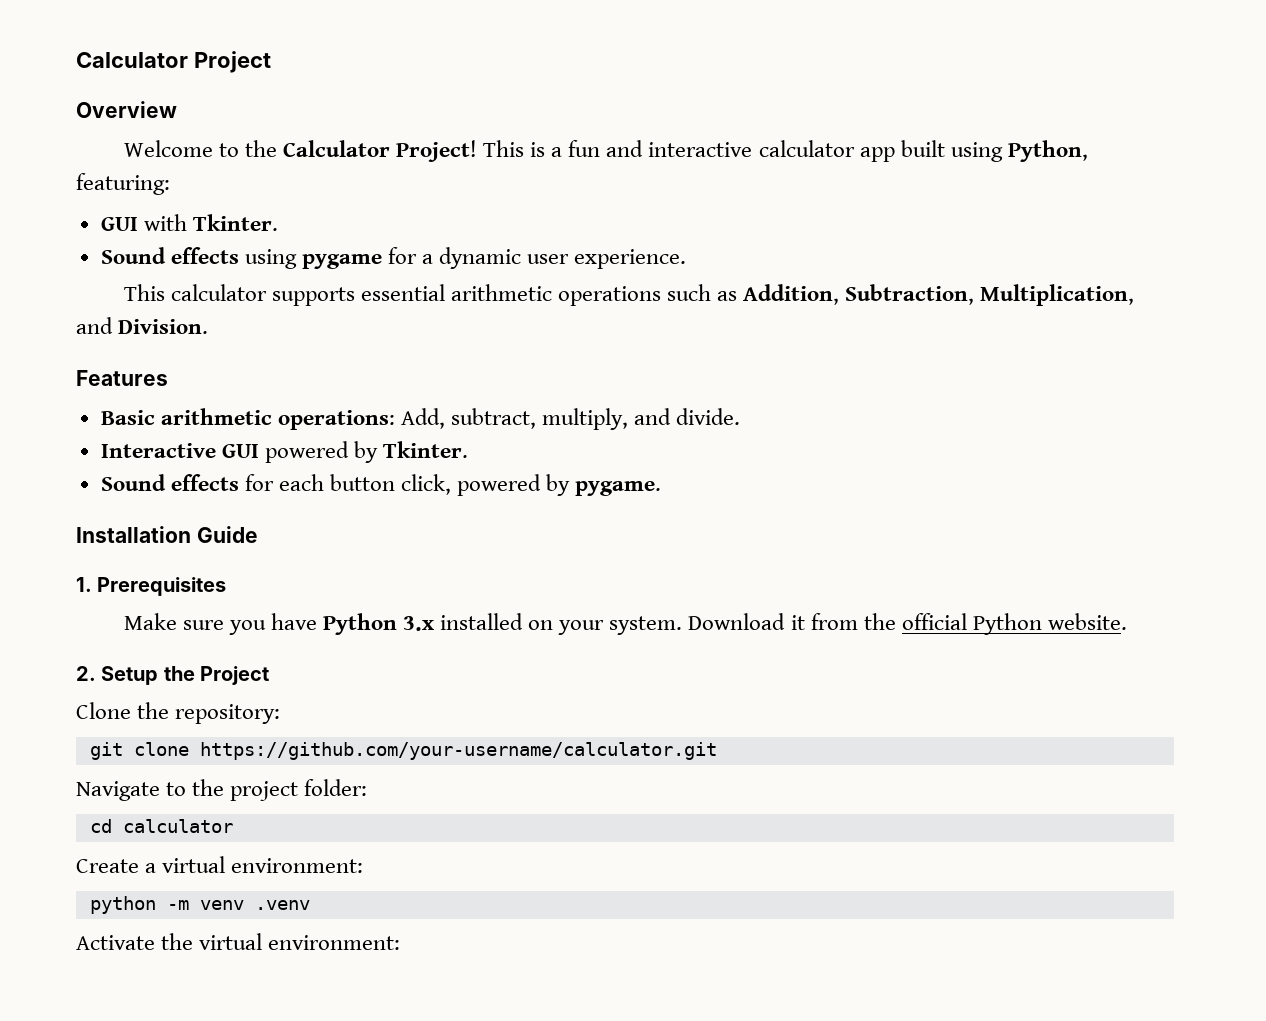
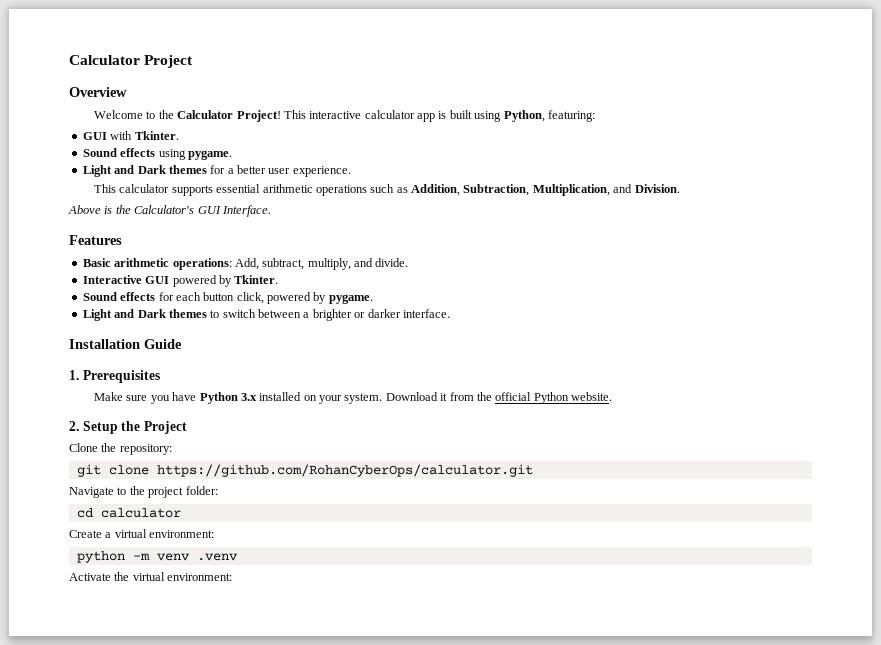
[530,140,644,157] is a fun and -> (306, 114) none
(895, 154) none -> [438,111,447,119] is
[301,254,382,269] pygame -> [187,150,232,160] [82,165,207,177] pygame. // Light and Dark themes
[439,247,522,269] dynamic -> [237,165,266,174] better
(209, 326) none -> [68,205,271,217] // Above is the Calculator's GUI Interface.
(662, 488) none -> [82,309,450,321] // Light and Dark themes to switch between a brighter or darker interface.
[199,742,717,760] https://github.com/your-username/calculator.git -> [156,464,533,477] https://github.com/RohanCyberOps/calculator.git

